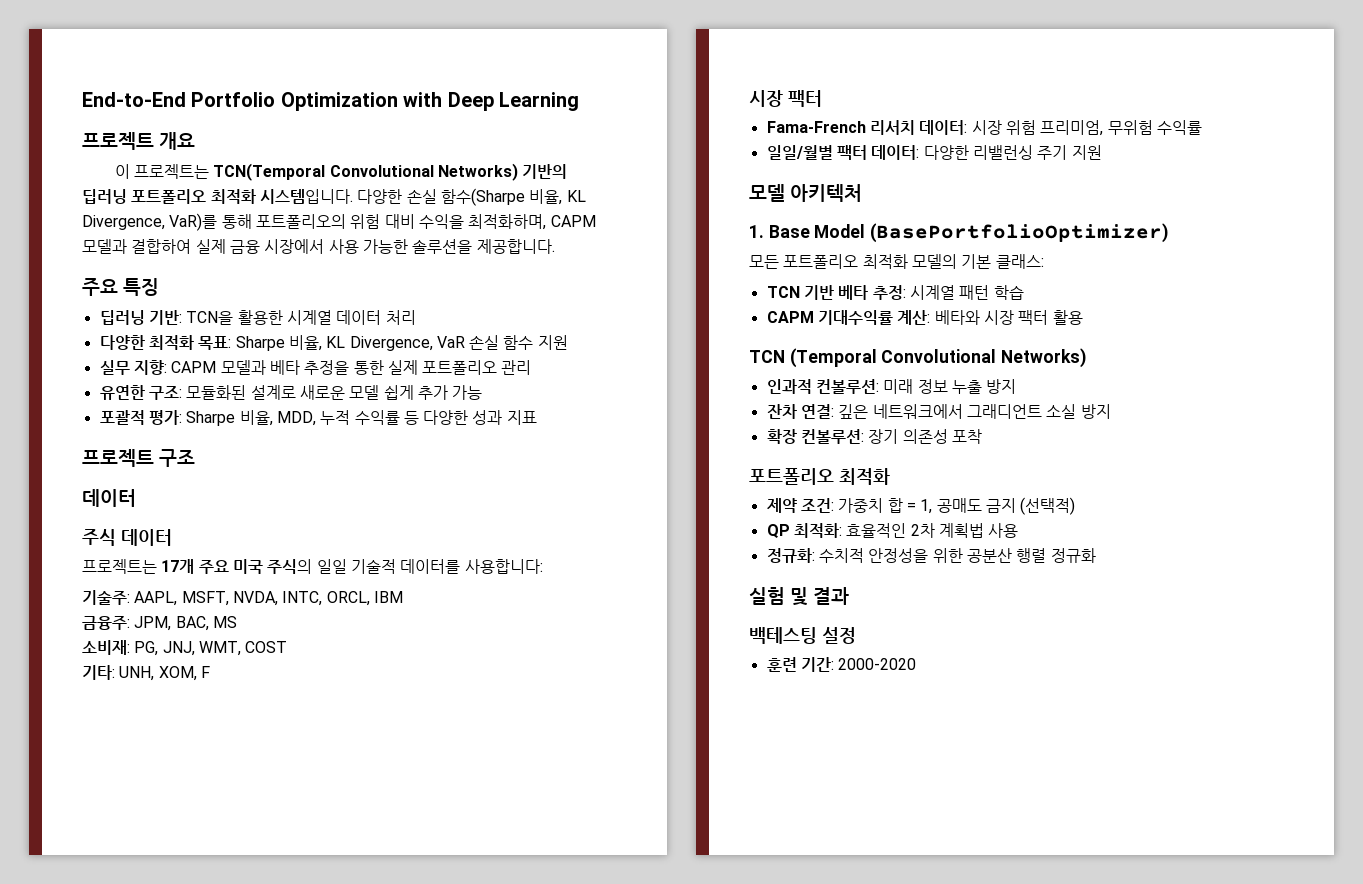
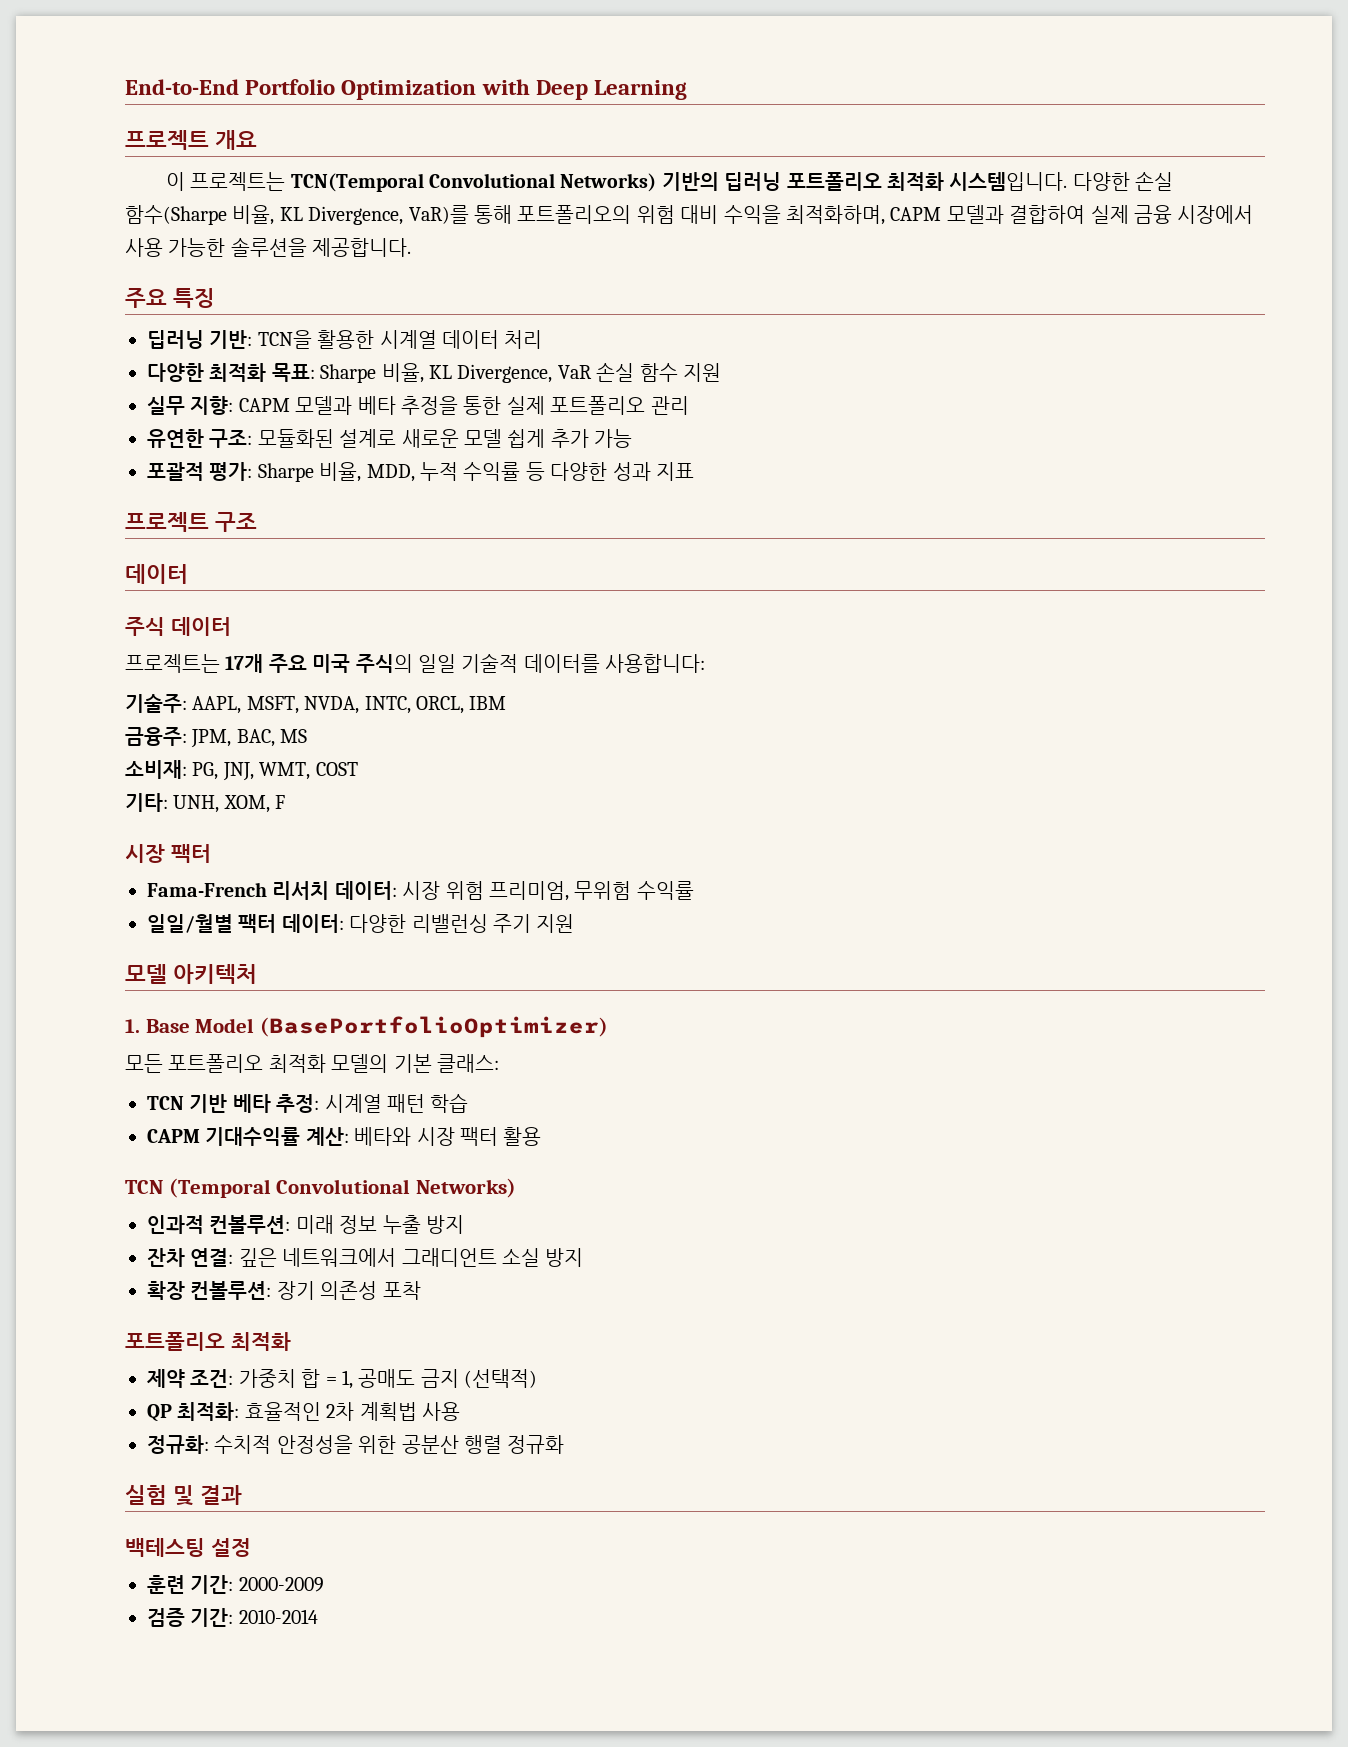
[838,658,917,670] 2000-2020 -> [238,1577,324,1592] [147,1608,318,1627] 2000-2009 // 검증 기간: 2010-2014

